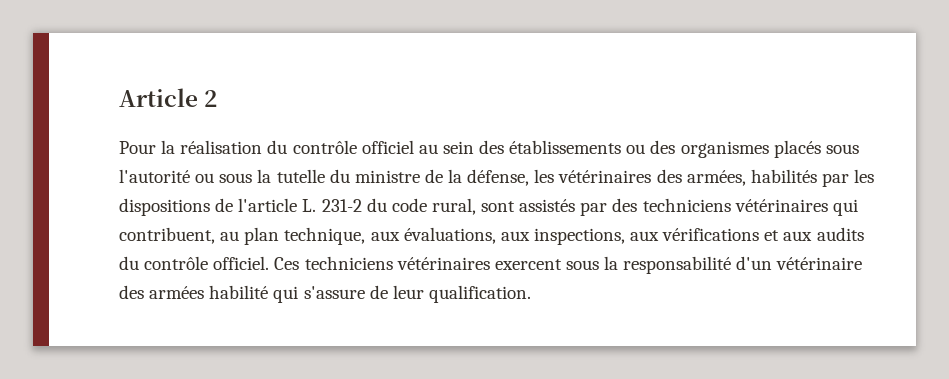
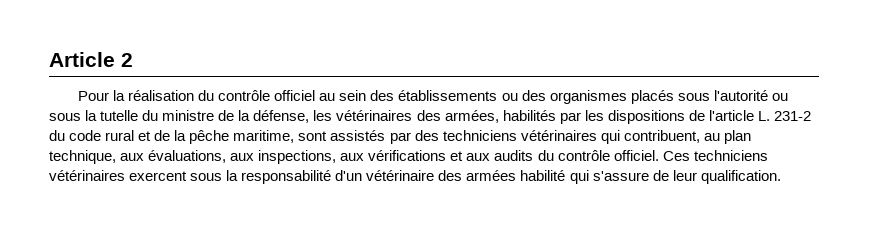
[431,198,476,215] rural, -> [105,130,295,144] rural et de la pêche maritime,

